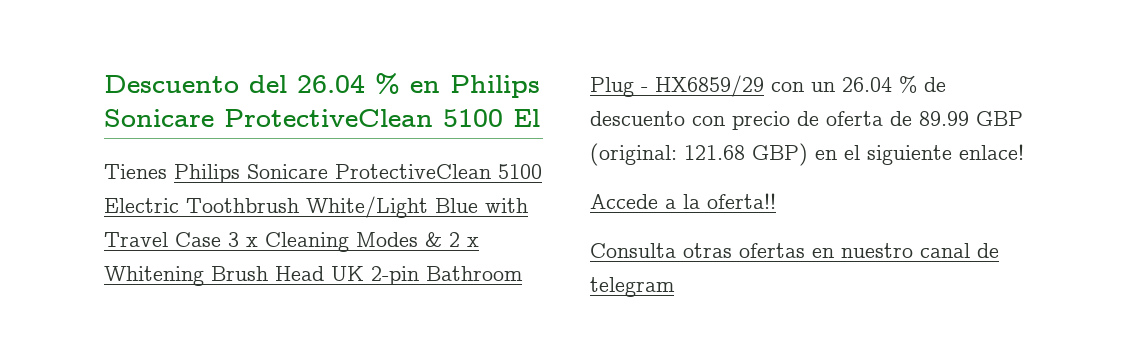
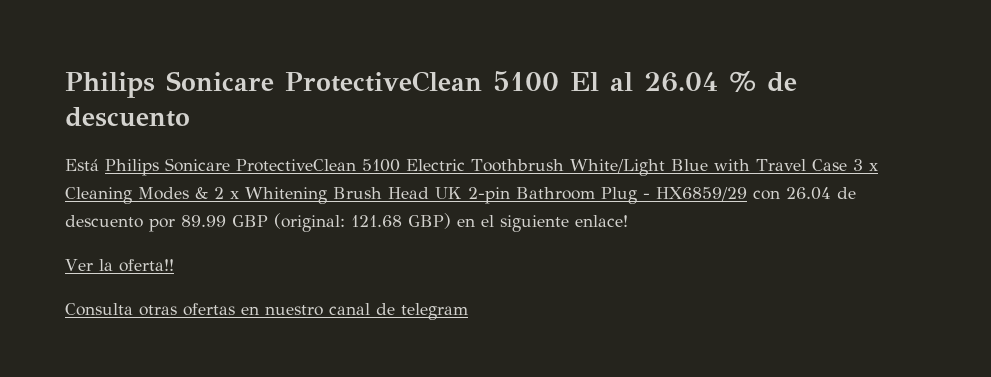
[104,73,440,94] Descuento del 26.04 % en -> (65, 85) none
[104,164,167,179] // Tienes -> [610,71,797,92] [65,107,190,127] [65,159,99,171] al 26.04 % de descuento // Está
[811,75,946,93] [590,111,912,130] un 26.04 % de descuento con precio de oferta de -> [786,187,856,200] [65,215,175,232] 26.04 de descuento por
[590,194,676,209] Accede a -> [65,259,93,271] Ver

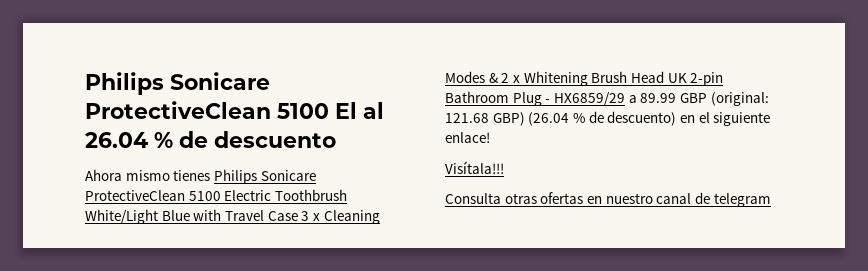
[65,159,99,171] Está -> [85,169,211,181] Ahora mismo tienes
[753,187,856,200] [65,215,175,232] con 26.04 de descuento por -> [628,95,637,103] a
(451, 221) none -> [528,111,677,126] (26.04 % de descuento)
[65,259,174,272] Ver la oferta!! -> [445,161,504,174] Visítala!!!

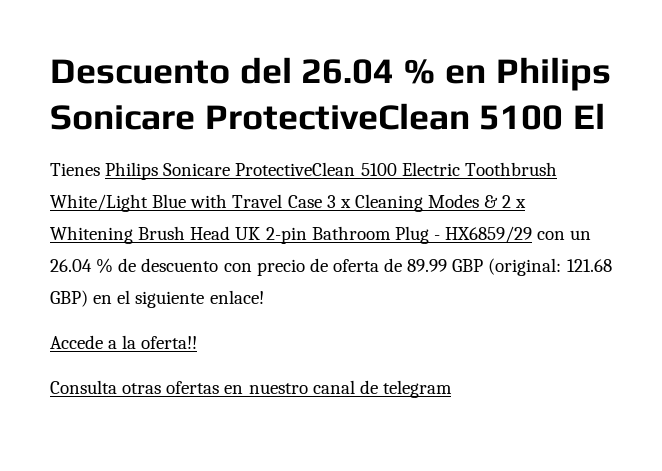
(85, 83) none -> [50,57,486,84] Descuento del 26.04 % en
[363,102,384,119] [85,131,336,148] [85,169,211,181] al 26.04 % de descuento // Ahora mismo tienes -> [50,163,100,176] // Tienes
[628,95,637,103] a -> [537,230,592,240] [50,258,403,276] con un 26.04 % de descuento con precio de oferta de
[528,111,677,126] (26.04 % de descuento) -> (88, 298) none
[445,161,504,174] Visítala!!! -> [50,335,198,349] Accede a la oferta!!

